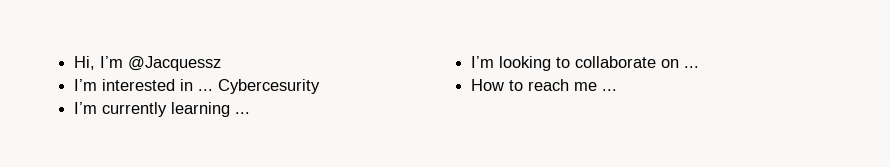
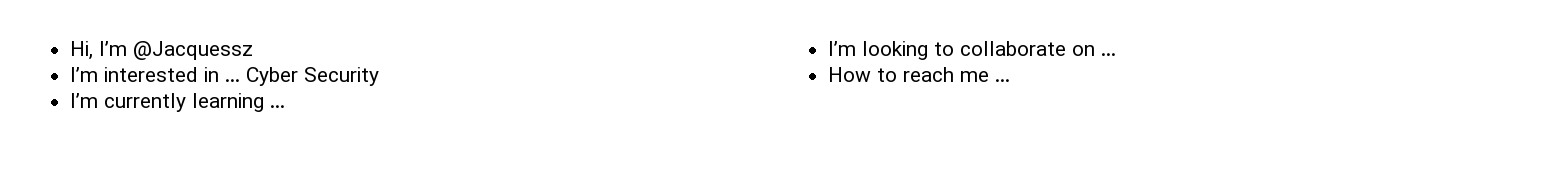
[218,79,321,94] Cybercesurity -> [246,67,380,86] Cyber Security

